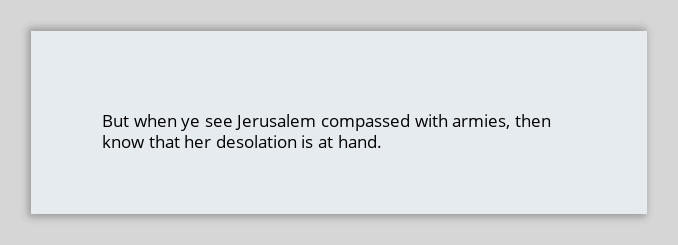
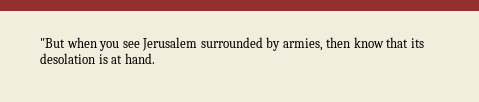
[102,114,448,131] But when ye see Jerusalem compassed with -> [40,37,281,51] "But when you see Jerusalem surrounded by
[184,135,212,148] her -> [410,38,424,48] its

